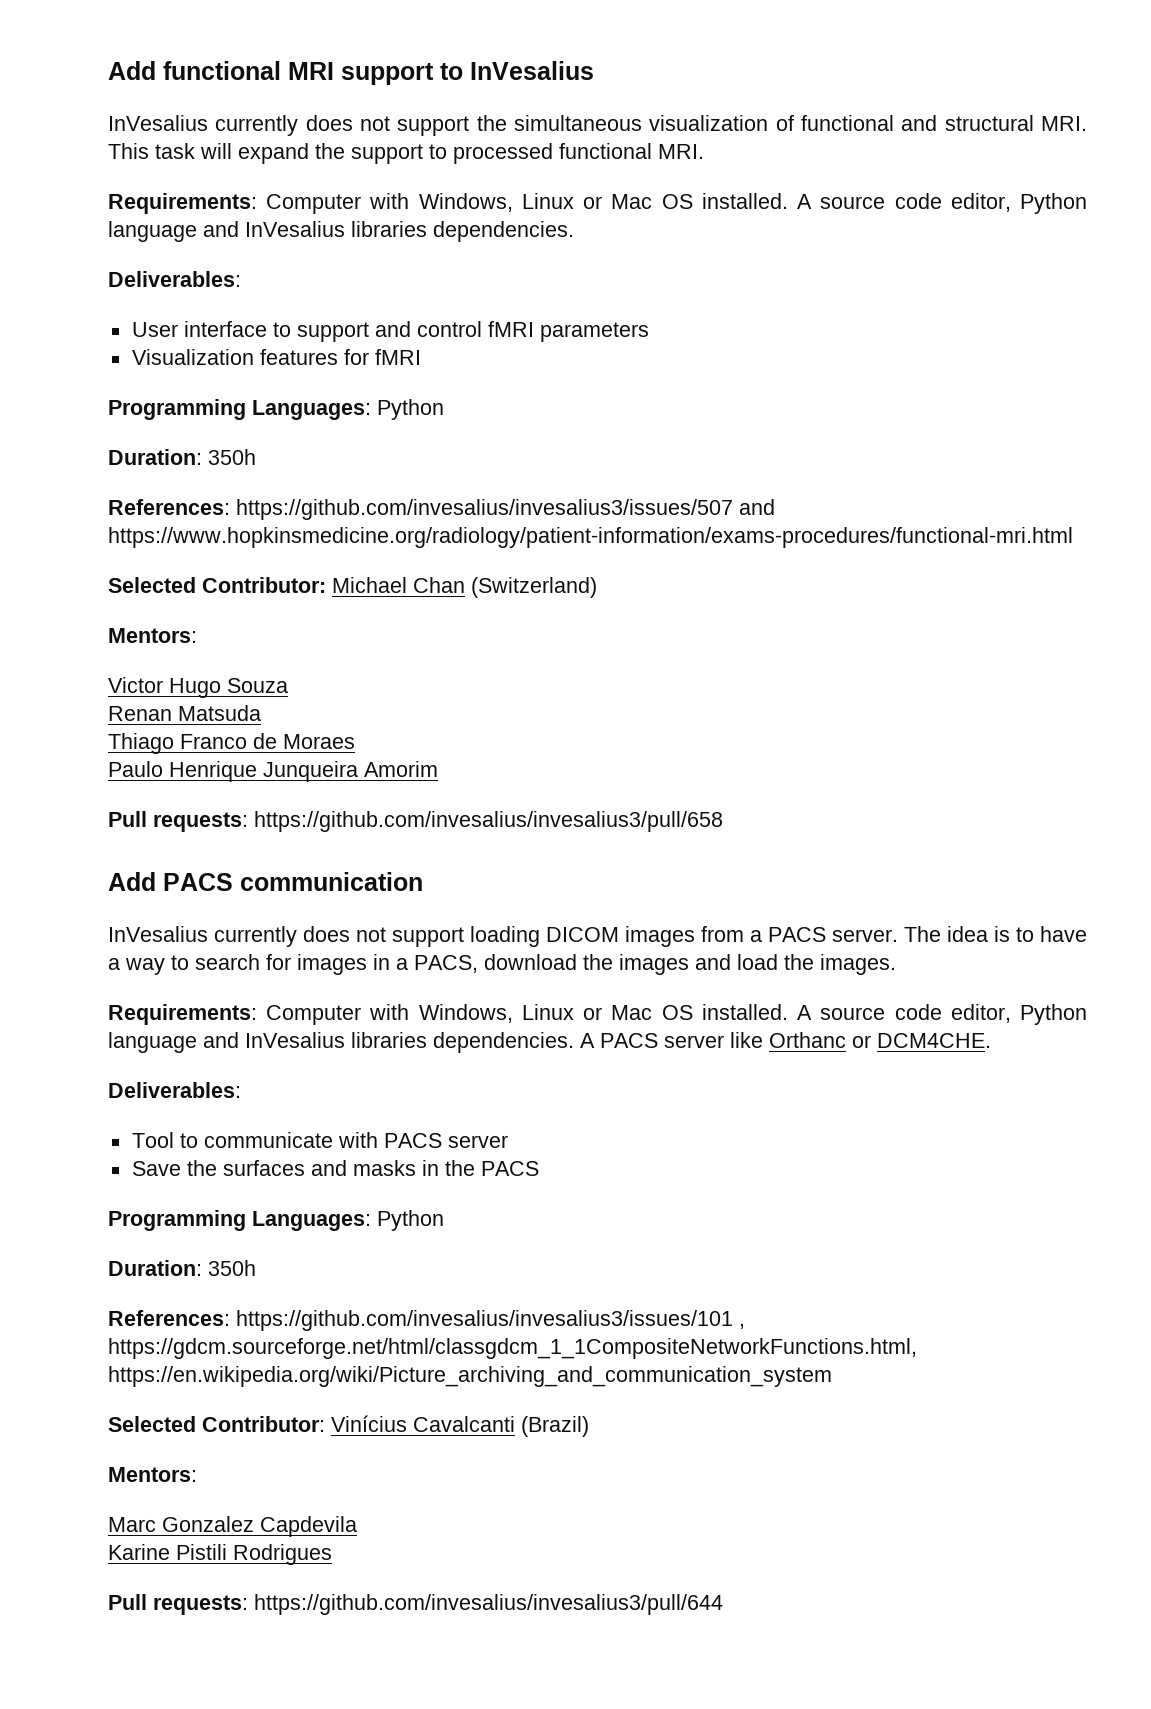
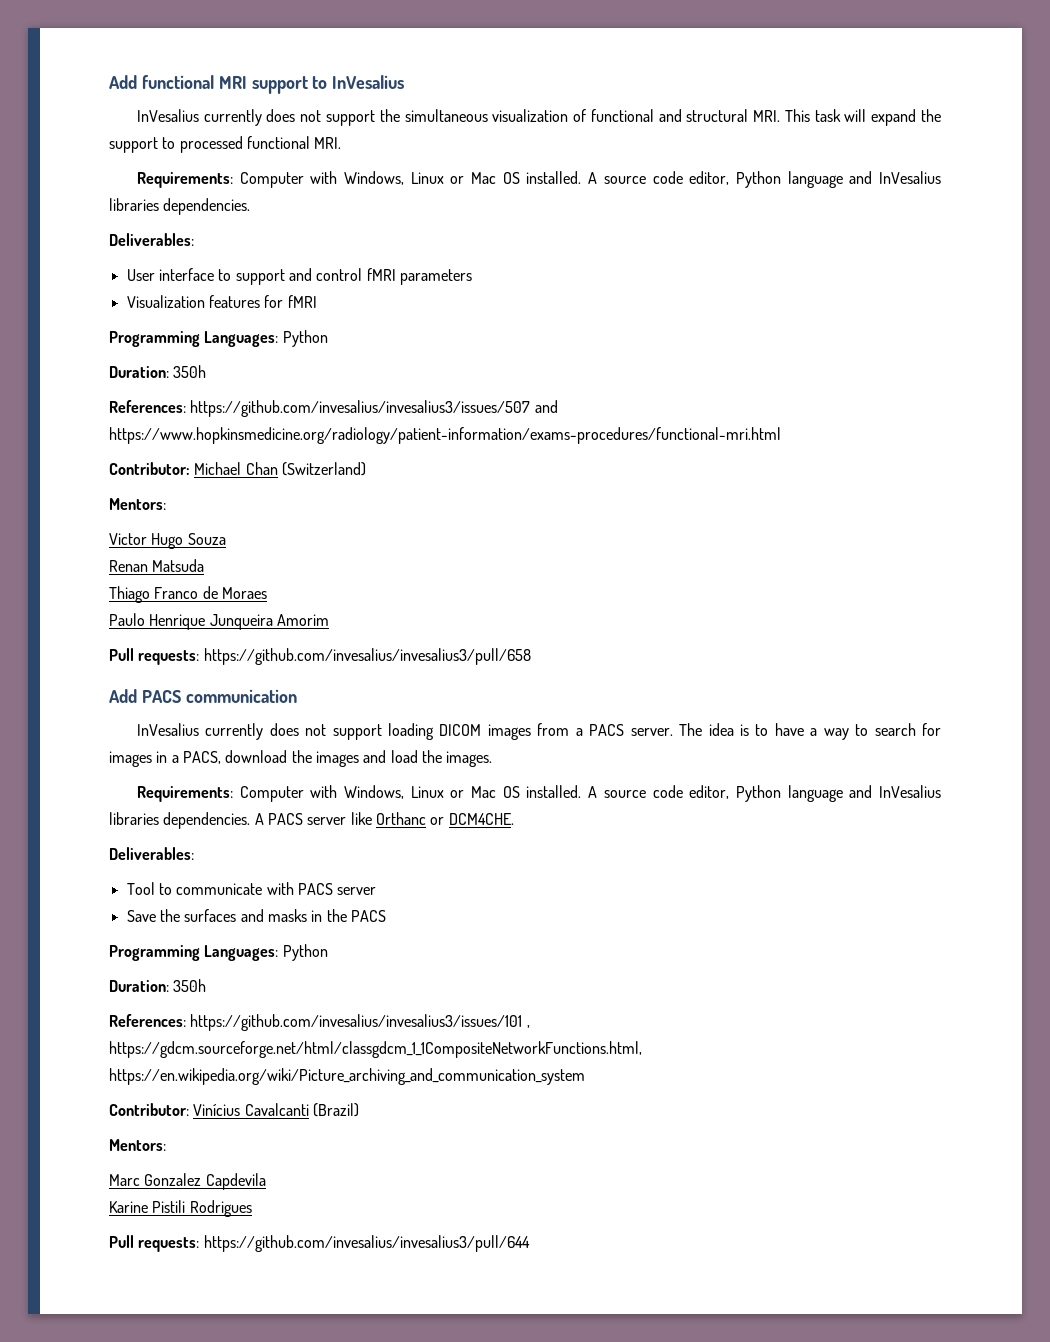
[108,577,196,593] Selected -> (781, 435) none
[108,1416,196,1432] Selected -> (585, 1076) none

